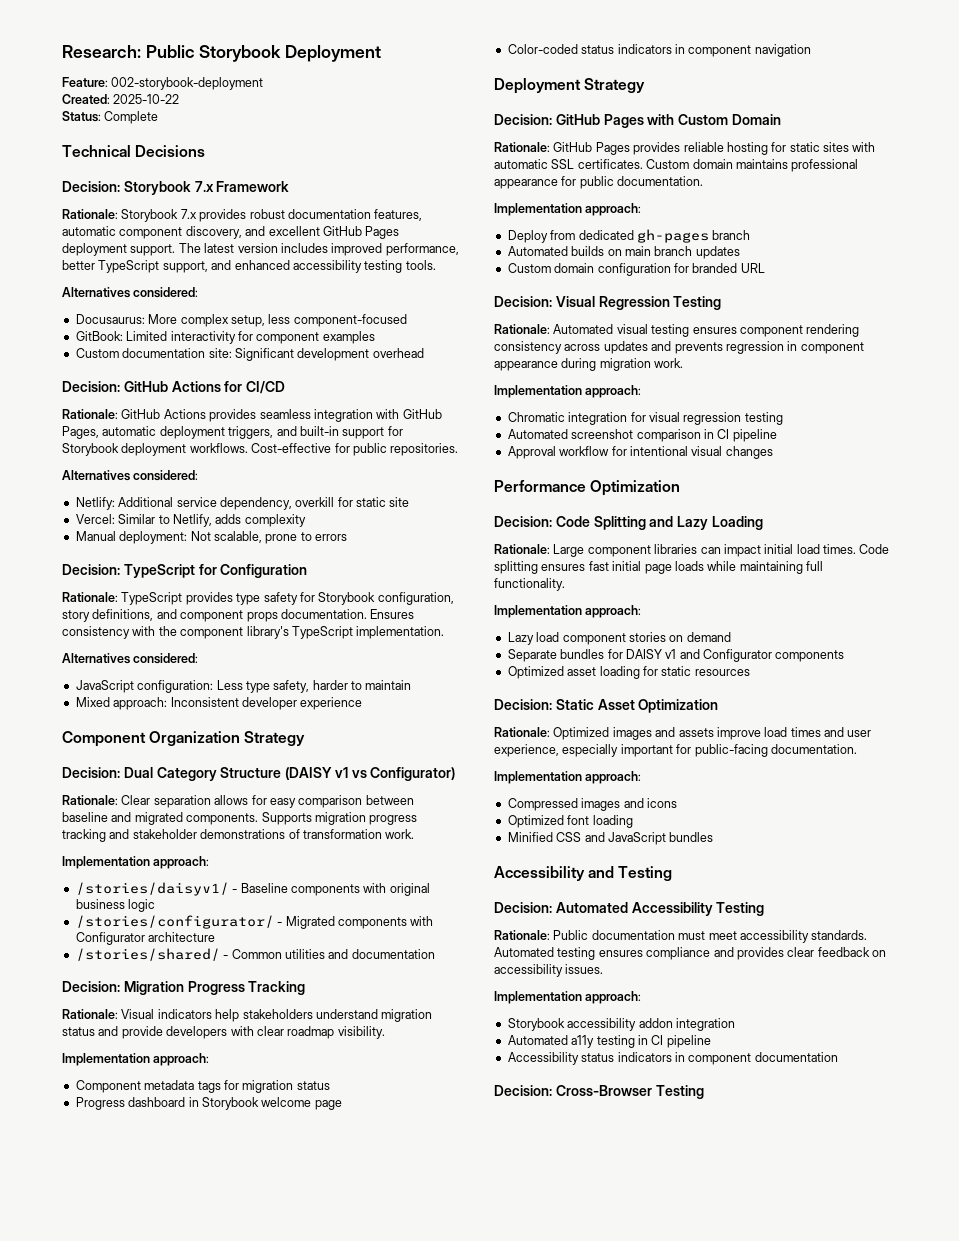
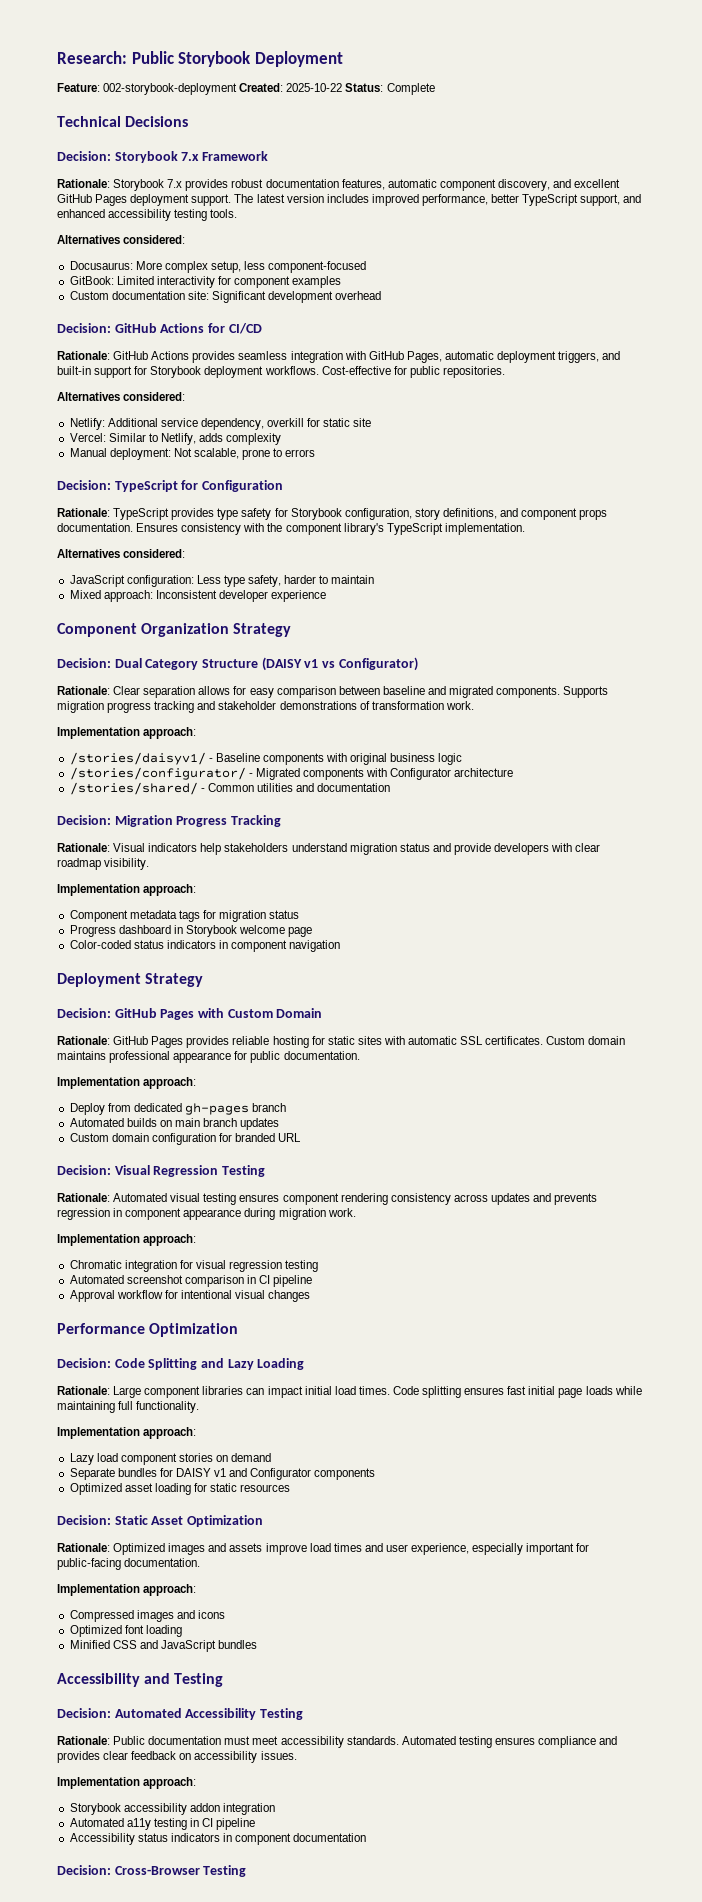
(264, 83) // -> (238, 89) none
(180, 99) // -> (343, 87) none

